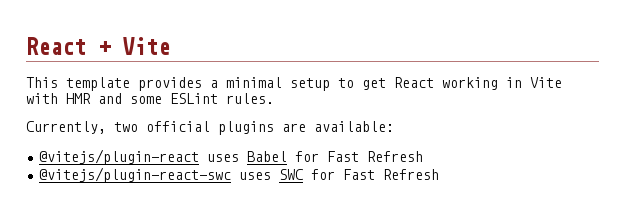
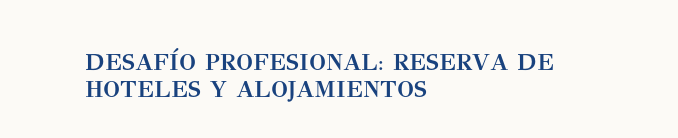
[26,37,170,55] [26,77,562,91] [26,93,274,104] [26,121,394,135] [39,149,424,165] [39,167,440,183] React + Vite // This template provides a minimal setup to get React working in Vite with HMR and some ESLint rules. // Currently, two official plugins are available: // @vitejs/plugin-react uses Babel for Fast Refresh // @vitejs/plugin-react-swc uses SWC for Fast Refresh -> [85,48,554,71] [85,80,427,102] DESAFÍO PROFESIONAL: RESERVA DE HOTELES Y ALOJAMIENTOS

